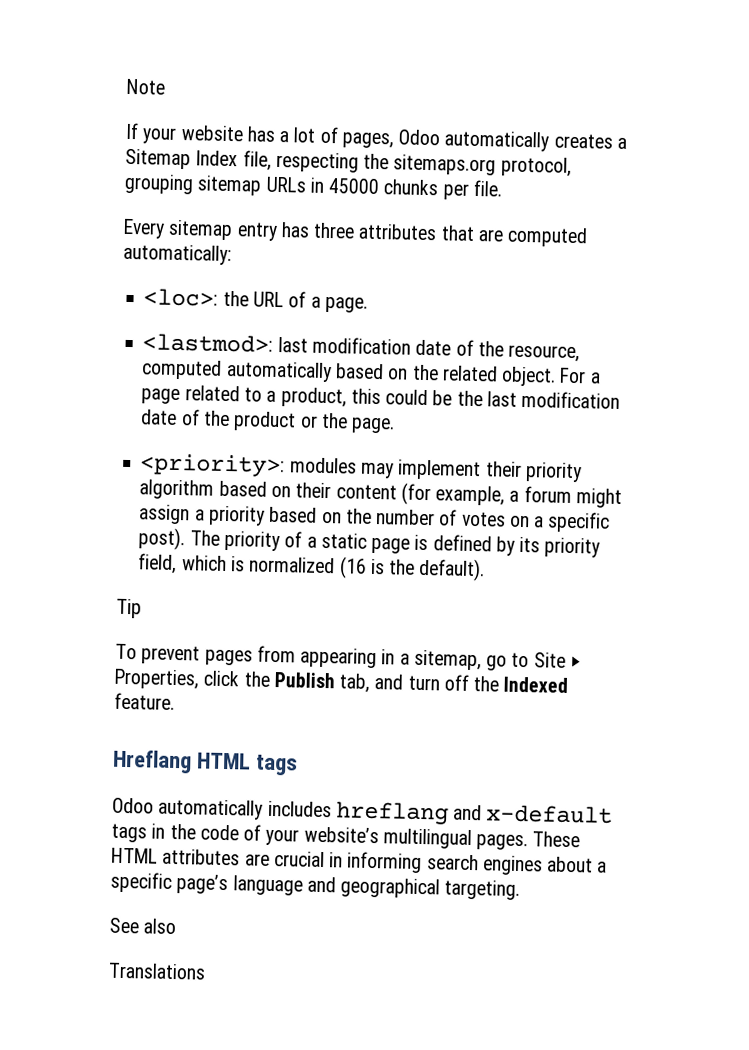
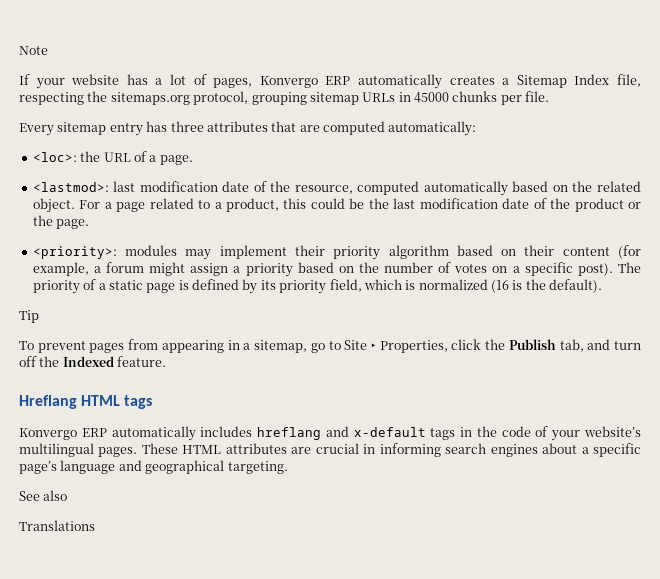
[398,129,442,146] Odoo -> [259,76,351,88] Konvergo ERP
[112,797,154,814] Odoo -> [19,428,107,440] Konvergo ERP

